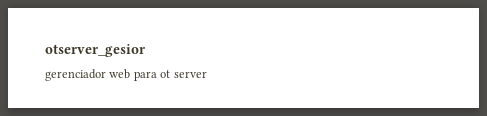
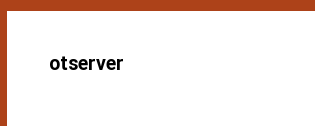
[45,44,146,57] [45,69,207,81] otserver_gesior // gerenciador web para ot server -> [49,56,124,70] otserver

